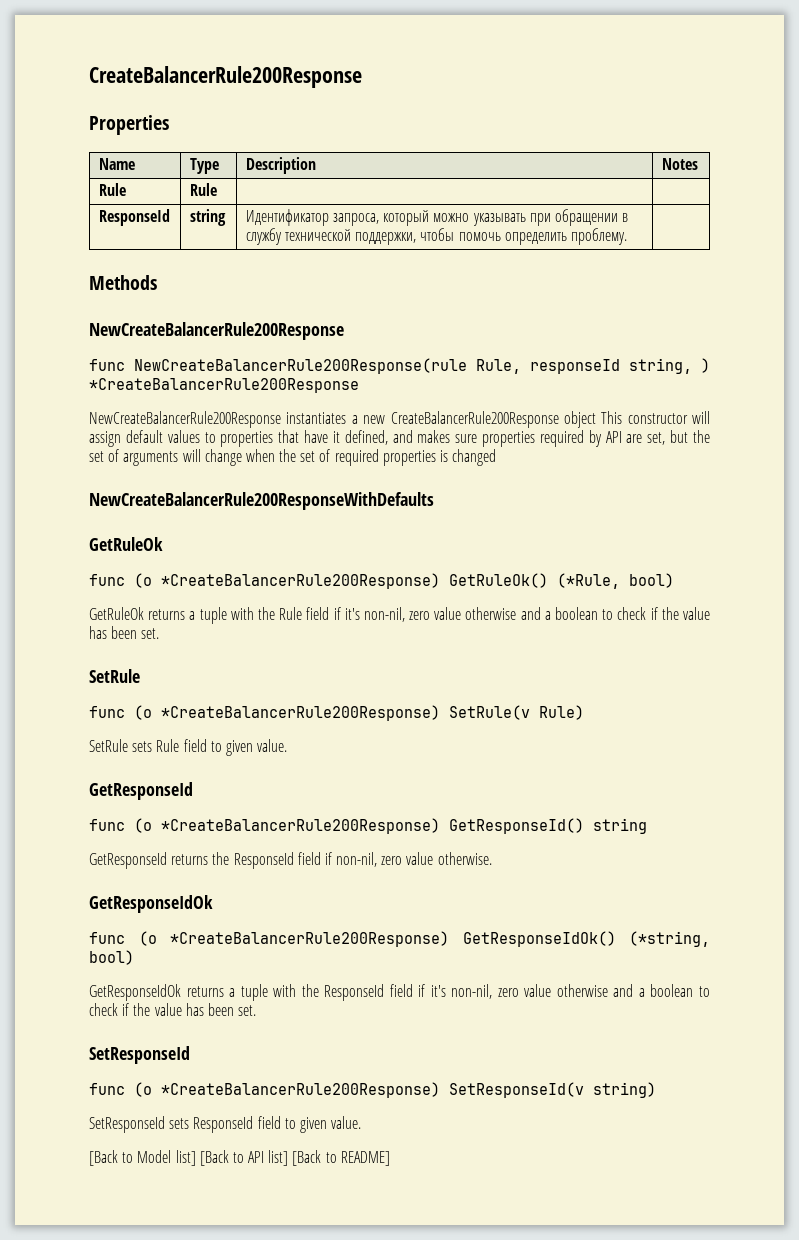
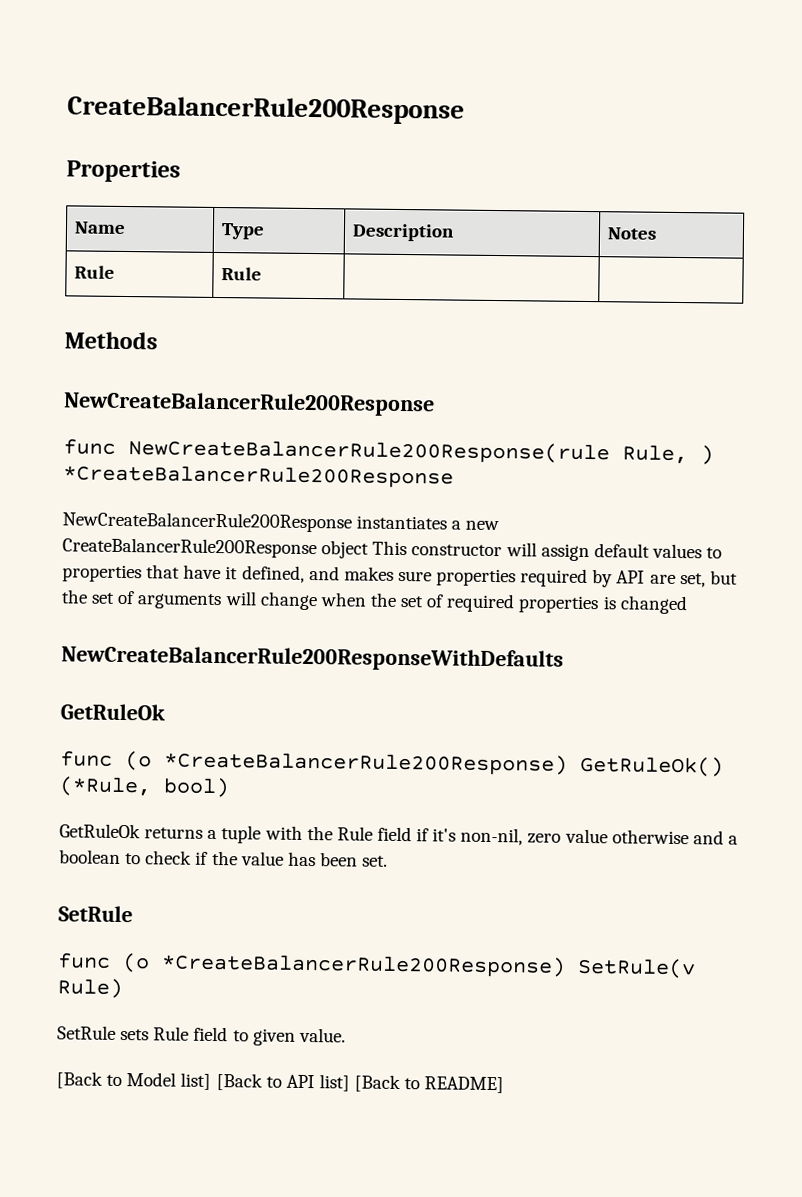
[98,209,170,226] [189,209,226,226] [245,209,629,226] [245,228,627,245] // ResponseId | string | Идентификатор запроса, который можно указывать при обращении в службу технической поддержки, чтобы помочь определить проблему. | -> (263, 274) none
[530,358,692,374] responseId string, -> (688, 454) none
[89,782,193,800] [89,818,647,834] [89,852,492,869] [89,895,213,913] [89,931,710,947] [89,950,134,965] [89,984,710,1001] [89,1003,257,1016] [89,1046,190,1064] [89,1082,656,1098] [89,1116,362,1133] // GetResponseId // func (o *CreateBalancerRule200Response) GetResponseId() string // GetResponseId returns the ResponseId field if non-nil, zero value otherwise. // GetResponseIdOk // func (o *CreateBalancerRule200Response) GetResponseIdOk() (*string, bool) // GetResponseIdOk returns a tuple with the ResponseId field if it's non-nil, zero value otherwise and a boolean to check if the value has been set. // SetResponseId // func (o *CreateBalancerRule200Response) SetResponseId(v string) // SetResponseId sets ResponseId field to given value. -> (346, 1035) none

